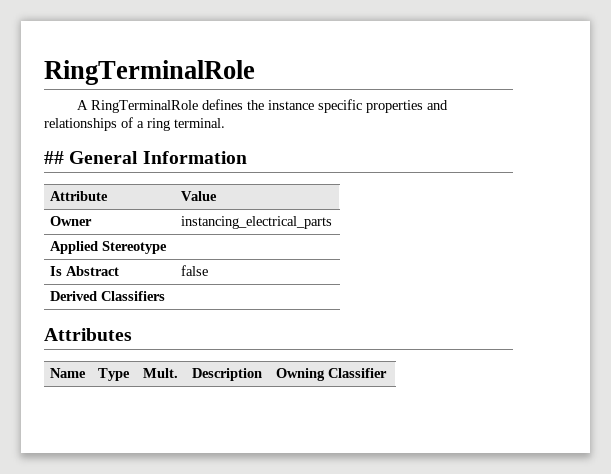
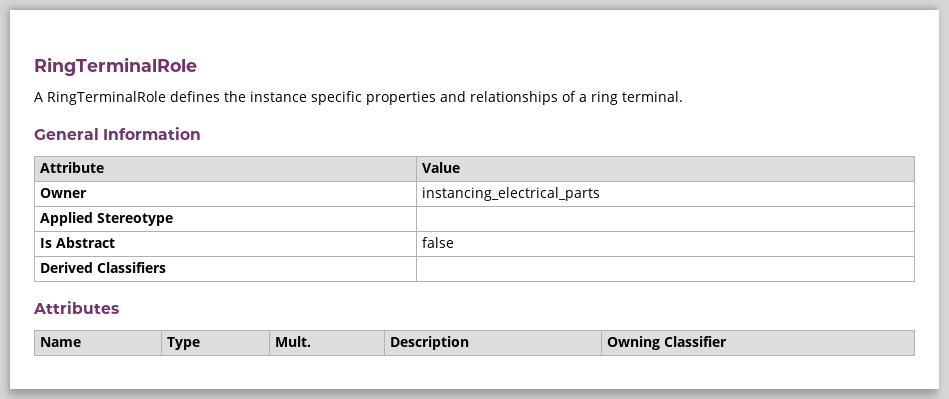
[44,151,64,164] ## -> (683, 96) none

